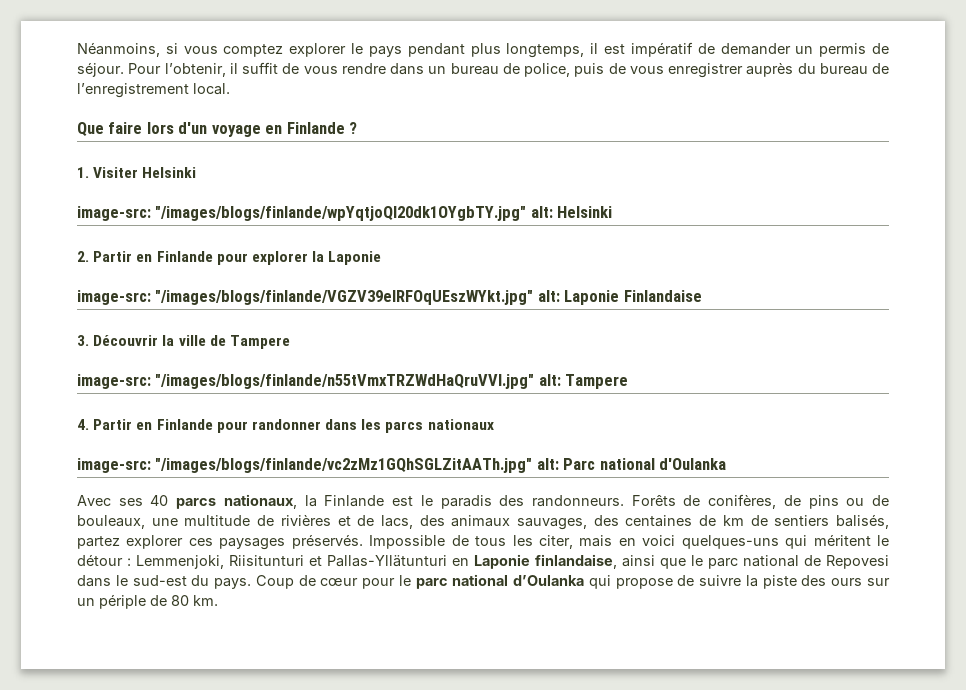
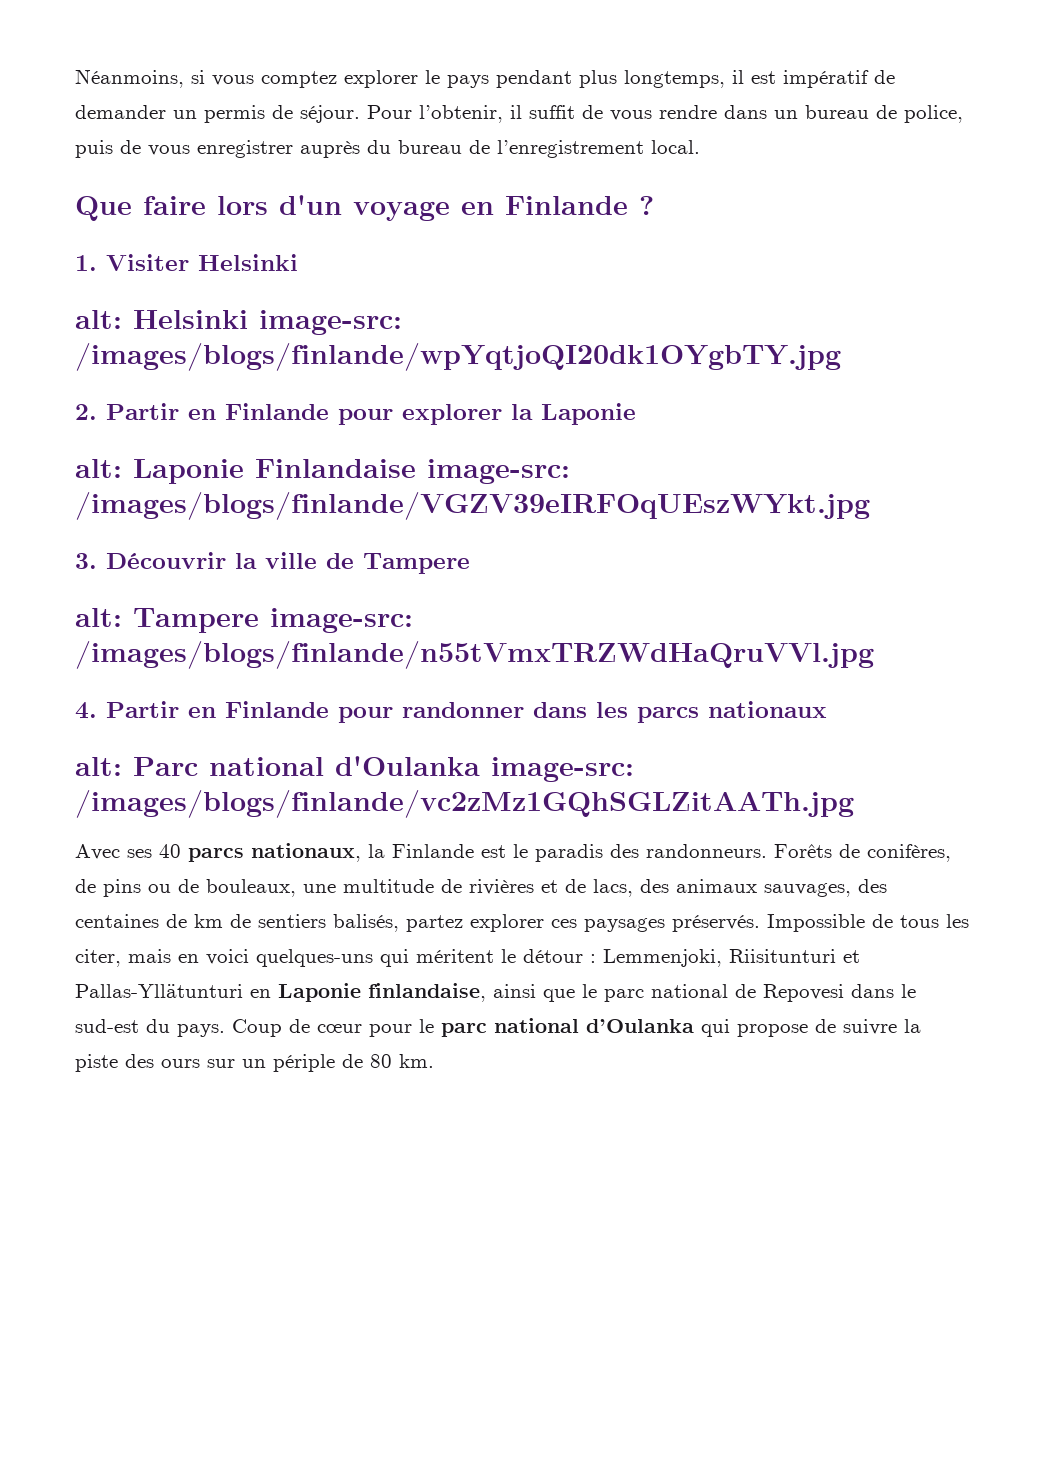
[77,206,527,221] image-src: "/images/blogs/finlande/wpYqtjoQI20dk1OYgbTY.jpg" -> (298, 262) none
(613, 212) none -> [259,310,402,335] [75,343,841,371] image-src: /images/blogs/finlande/wpYqtjoQI20dk1OYgbTY.jpg
[77,290,534,305] image-src: "/images/blogs/finlande/VGZV39eIRFOqUEszWYkt.jpg" -> (636, 414) none
(702, 296) none -> [427,459,570,484] [75,492,870,520] image-src: /images/blogs/finlande/VGZV39eIRFOqUEszWYkt.jpg
[77,374,535,389] image-src: "/images/blogs/finlande/n55tVmxTRZWdHaQruVVl.jpg" -> (470, 563) none
(629, 381) none -> [270,608,413,633] [75,641,874,669] image-src: /images/blogs/finlande/n55tVmxTRZWdHaQruVVl.jpg
[77,458,533,473] image-src: "/images/blogs/finlande/vc2zMz1GQhSGLZitAATh.jpg" -> (827, 709) none
(727, 464) none -> [491,757,634,782] [75,790,854,818] image-src: /images/blogs/finlande/vc2zMz1GQhSGLZitAATh.jpg

